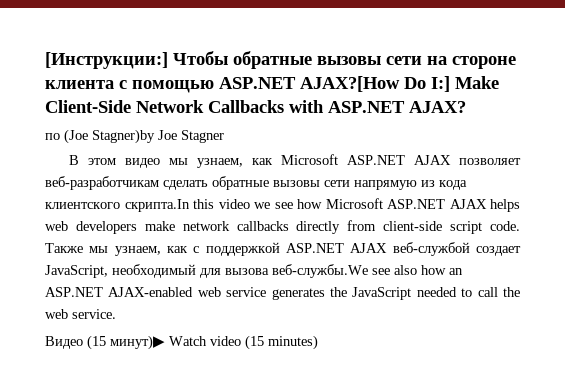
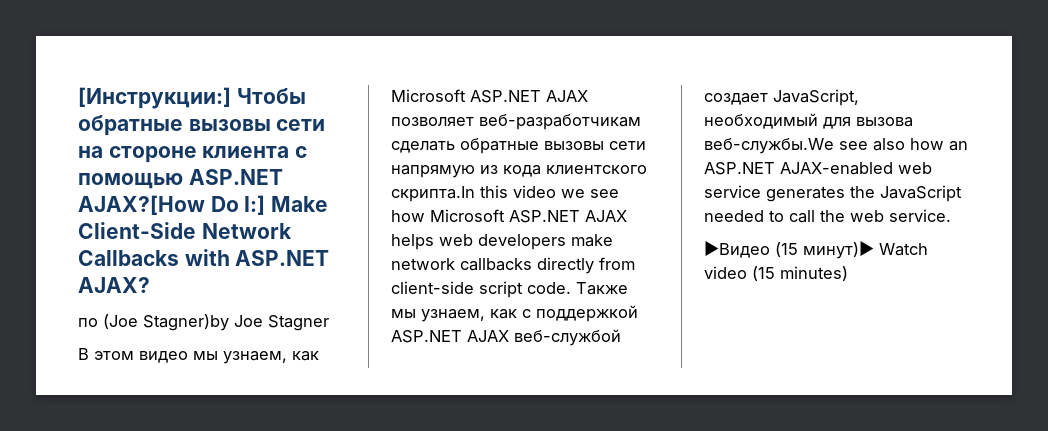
[45,336,83,349] Видео -> [704,241,770,258] ▶Видео

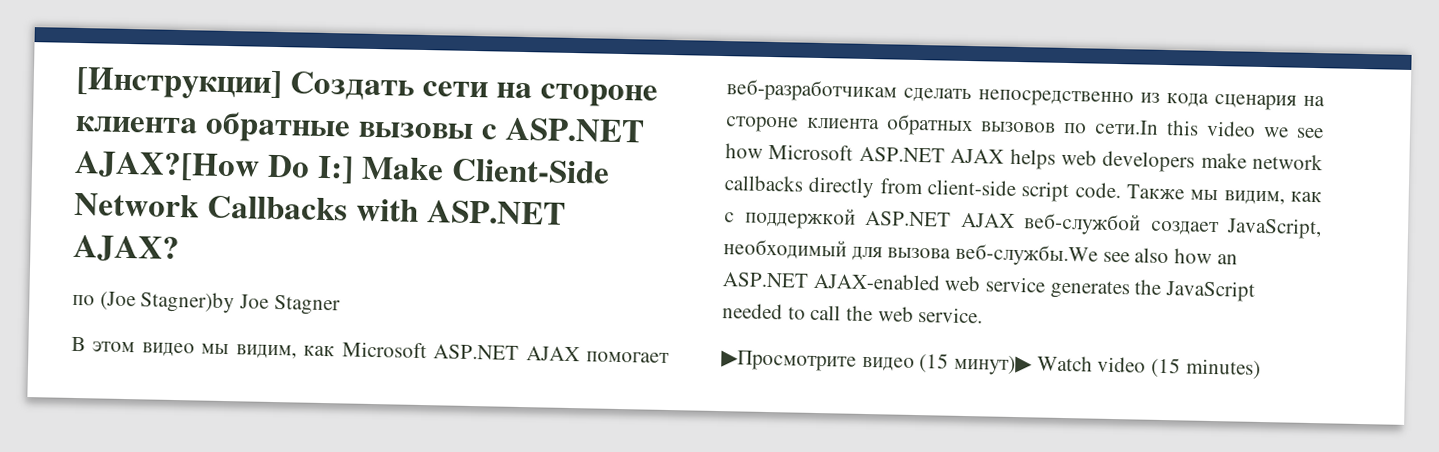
[78,87,306,109] [78,115,271,136] [Инструкции:] Чтобы обратные вызовы -> [76,66,415,101] [Инструкции] Создать
[295,146,308,158] [78,173,183,189] с помощью -> [204,111,498,144] обратные вызовы с
[223,351,287,364] узнаем, -> [235,344,297,359] видим,
[391,117,474,126] позволяет -> [586,351,670,364] помогает
[460,138,646,154] [391,165,647,178] [391,186,475,202] обратные вызовы сети напрямую из кода клиентского скрипта.In -> [978,89,1325,111] [725,114,1159,137] непосредственно из кода сценария на стороне клиента обратных вызовов по сети.In
[421,309,485,322] узнаем, -> [1223,190,1285,205] видим,
[704,241,770,258] ▶Видео -> [721,350,915,372] ▶Просмотрите видео

